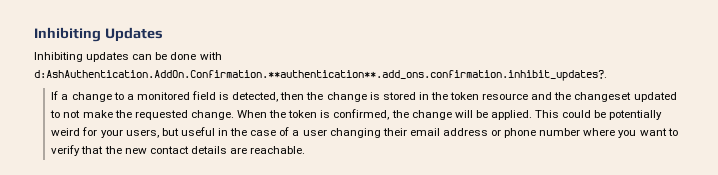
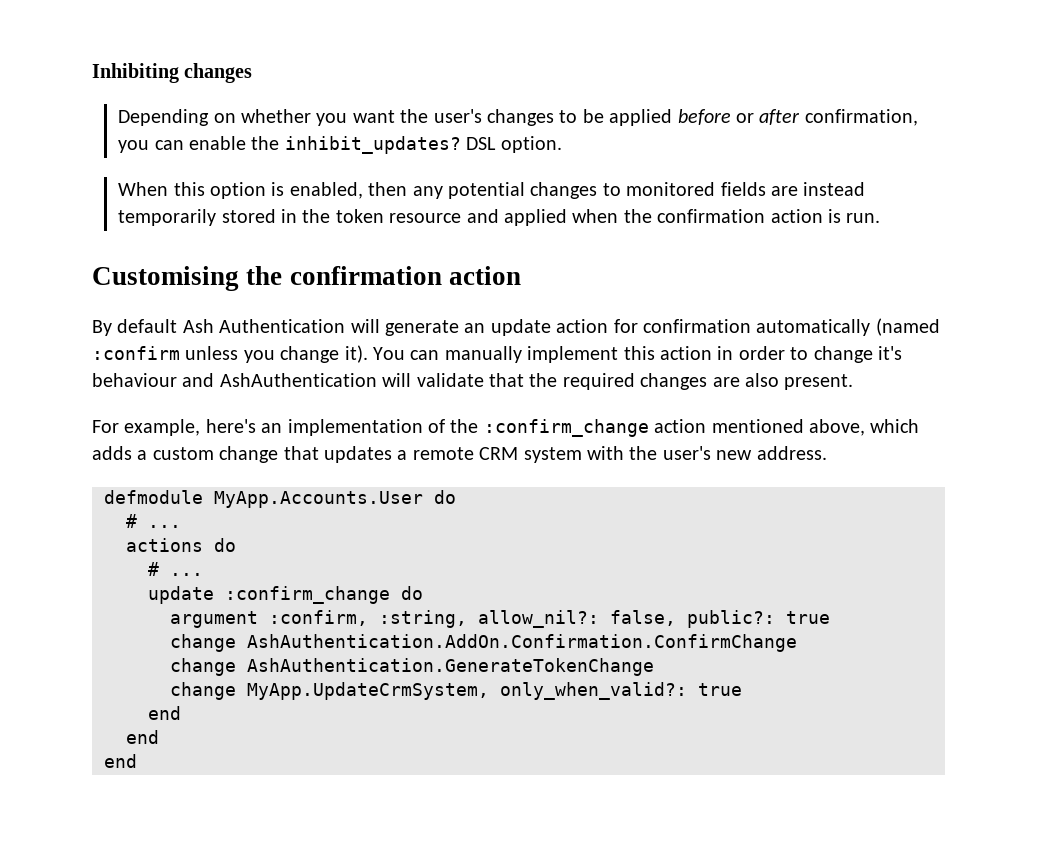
[34,27,163,42] [34,52,222,62] [34,70,607,81] [51,91,380,102] Inhibiting Updates // Inhibiting updates can be done with d:AshAuthentication.AddOn.Confirmation.**authentication**.add_ons.confirmation.inhibit_updates?. // If a change to a monitored field is detected, then the change is -> [92,63,253,83] [118,109,918,126] [118,136,562,154] [118,182,866,199] [118,209,217,226] Inhibiting changes // Depending on whether you want the user's changes to be applied before or after confirmation, you can enable the inhibit_updates? DSL option. // When this option is enabled, then any potential changes to monitored fields are instead temporarily
[554,92,677,102] [50,109,663,120] [51,127,678,138] [51,145,306,156] the changeset updated to not make the requested change. When the token is confirmed, the change will be applied. This could be potentially weird for your users, but useful in the case of a user changing their email address or phone number where you want to verify that the new contact details are reachable. -> [503,209,881,226] [92,266,521,291] [92,318,940,336] [92,345,902,363] [92,373,854,390] [92,419,920,437] [92,446,827,463] [104,490,456,508] [126,514,181,528] [126,538,236,552] [148,562,203,576] [148,586,423,604] [170,610,830,628] [170,634,797,652] [170,658,654,676] [170,682,742,700] [148,706,181,720] [126,730,159,744] [104,754,137,768] applied when the confirmation action is run. // Customising the confirmation action // By default Ash Authentication will generate an update action for confirmation automatically (named :confirm unless you change it). You can manually implement this action in order to change it's behaviour and AshAuthentication will validate that the required changes are also present. // For example, here's an implementation of the :confirm_change action mentioned above, which adds a custom change that updates a remote CRM system with the user's new address. // defmodule MyApp.Accounts.User do // # ... // actions do // # ... // update :confirm_change do // argument :confirm, :string, allow_nil?: false, public?: true // change AshAuthentication.AddOn.Confirmation.ConfirmChange // change AshAuthentication.GenerateTokenChange // change MyApp.UpdateCrmSystem, only_when_valid?: true // end // end // end

